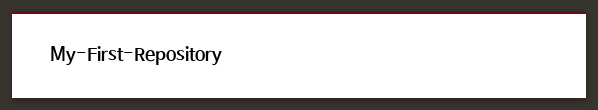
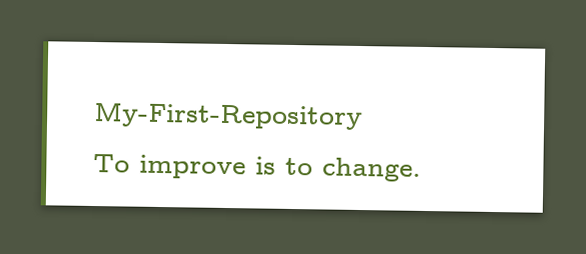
(222, 56) none -> [93,154,421,182] // To improve is to change.

